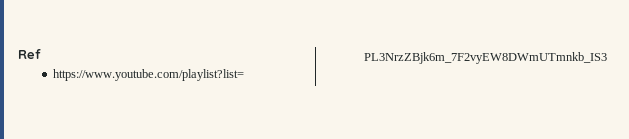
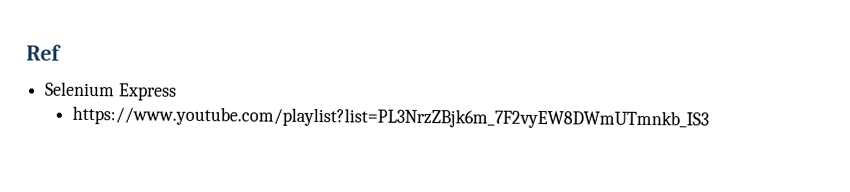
(41, 54) none -> [44,81,177,101] // Selenium Express

